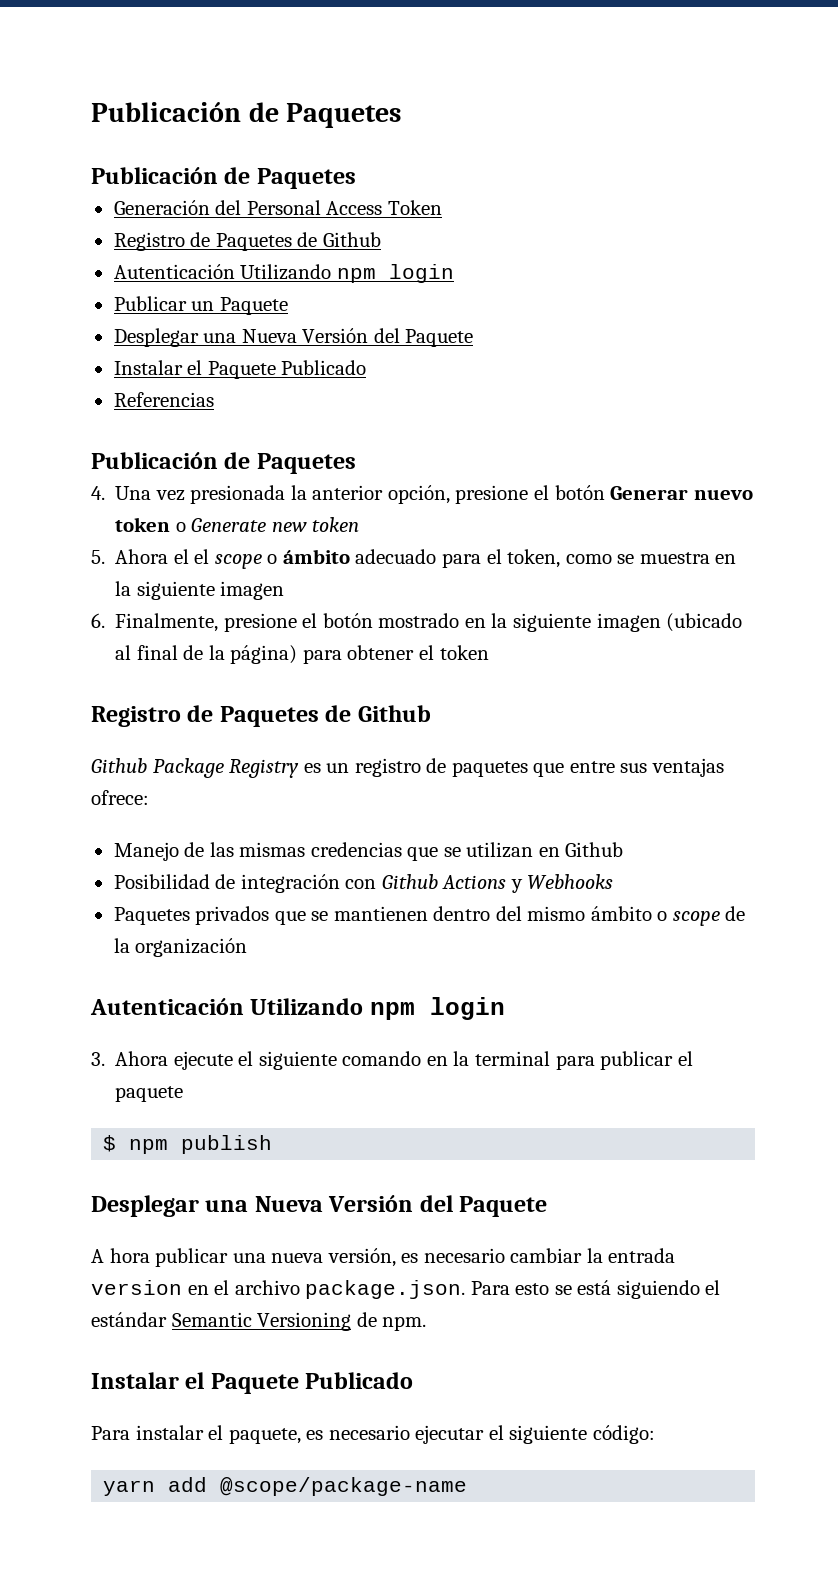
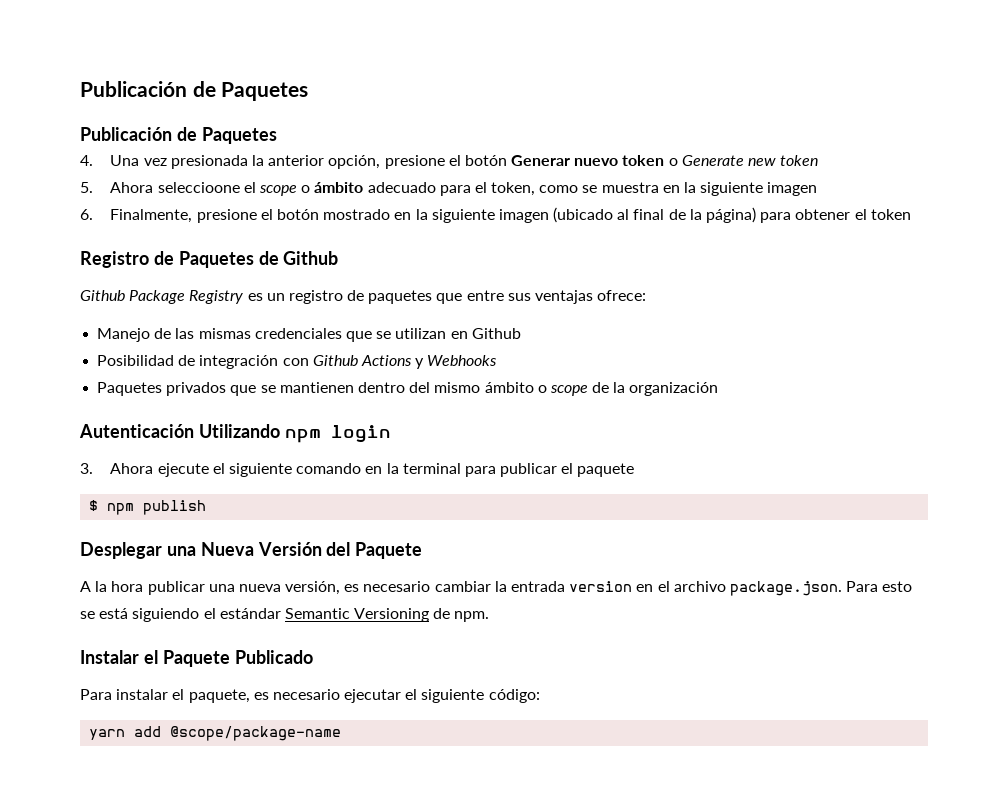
[113,200,442,215] [113,232,381,251] [113,264,454,283] [113,296,288,315] [113,328,474,347] [113,360,367,379] [113,392,214,407] [91,452,356,474] // Generación del Personal Access Token // Registro de Paquetes de Github // Autenticación Utilizando npm login // Publicar un Paquete // Desplegar una Nueva Versión del Paquete // Instalar el Paquete Publicado // Referencias // Publicación de Paquetes -> (277, 135) none
[173,549,189,564] el -> [157,182,240,193] seleccioone
[310,842,402,857] credencias -> [254,328,342,339] credenciales
(104, 1256) none -> [95,581,108,592] la

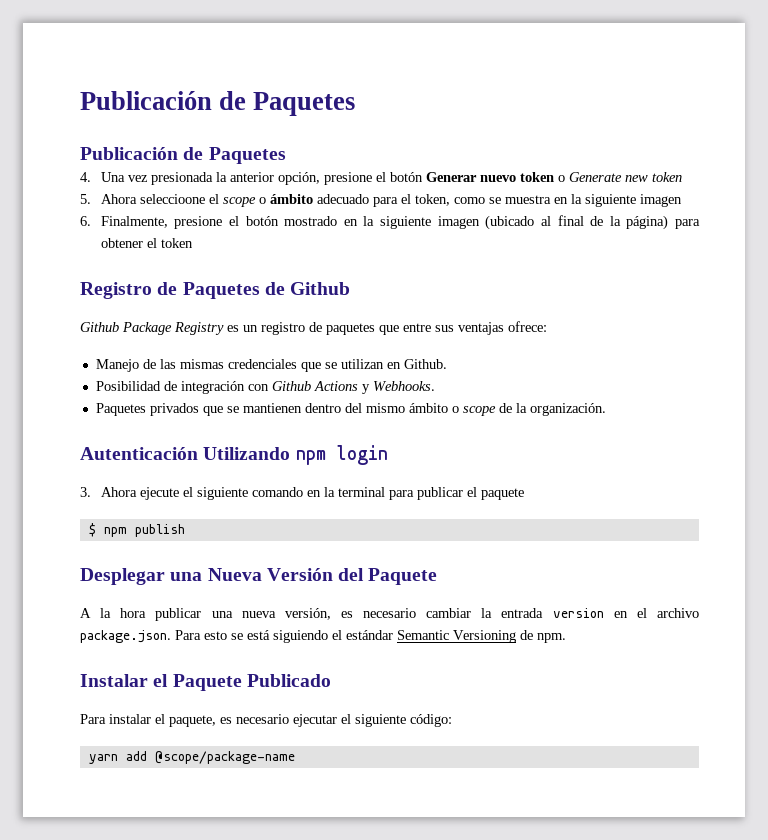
[471,328,521,339] Github -> [403,359,447,369] Github.
[427,355,498,366] Webhooks -> [372,381,435,391] Webhooks.
[629,382,719,396] organización -> [529,403,606,416] organización.

